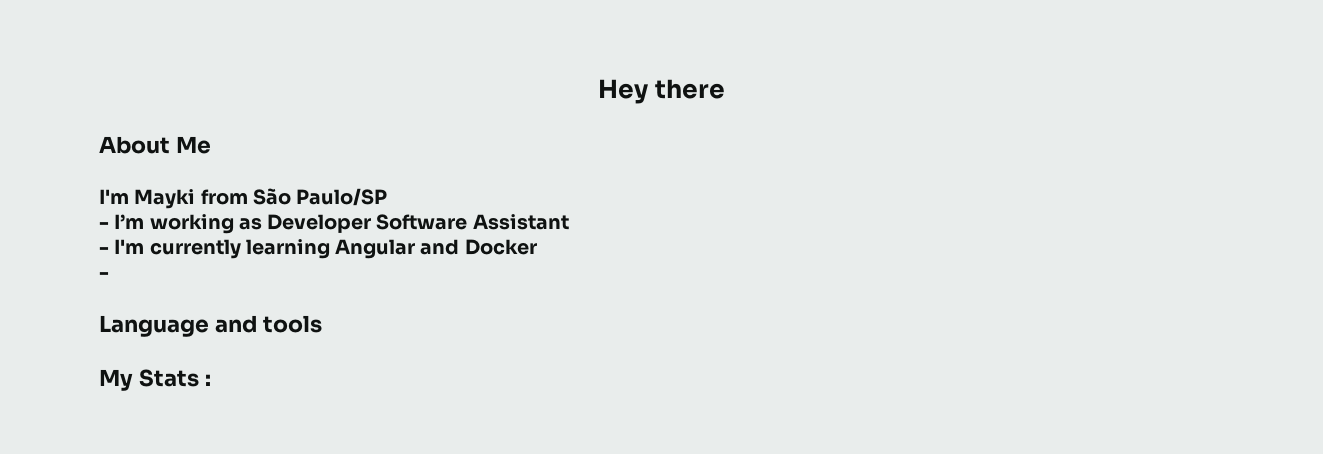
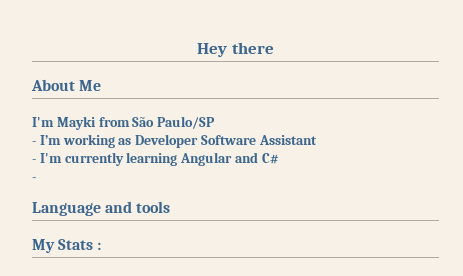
[464,239,537,255] Docker -> [261,153,279,164] C#

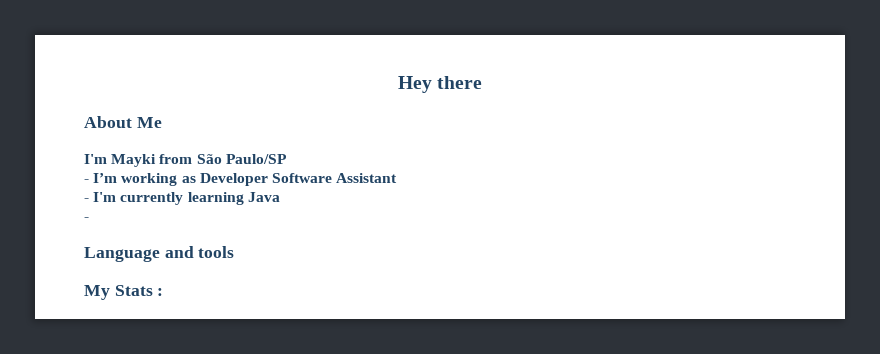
[180,152,279,166] Angular and C# -> [247,192,280,202] Java

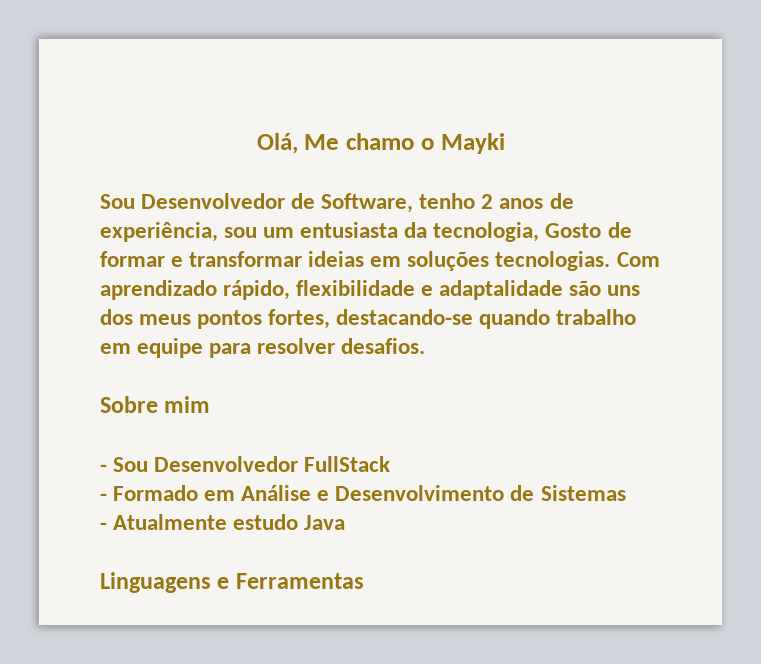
[397,76,483,93] [84,116,162,128] [84,154,287,167] [84,173,398,186] [84,192,280,205] [84,217,89,221] [84,246,235,262] [84,285,164,300] Hey there // About Me // I'm Mayki from São Paulo/SP // - I’m working as Developer Software Assistant // - I'm currently learning Java // - // Language and tools // My Stats : -> [256,133,505,154] [100,193,574,213] [100,222,632,242] [100,251,660,271] [100,280,641,300] [100,309,637,329] [100,338,426,358] [100,396,211,413] [100,456,391,472] [100,485,626,501] [100,514,346,530] [100,572,364,593] Olá, Me chamo o Mayki // Sou Desenvolvedor de Software, tenho 2 anos de experiência, sou um entusiasta da tecnologia, Gosto de formar e transformar ideias em soluções tecnologias. Com aprendizado rápido, flexibilidade e adaptalidade são uns dos meus pontos fortes, destacando-se quando trabalho em equipe para resolver desafios. // Sobre mim // - Sou Desenvolvedor FullStack // - Formado em Análise e Desenvolvimento de Sistemas // - Atualmente estudo Java // Linguagens e Ferramentas

